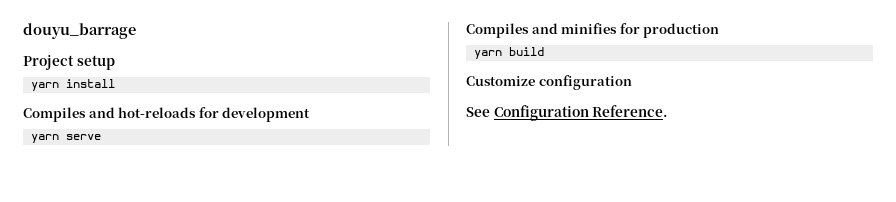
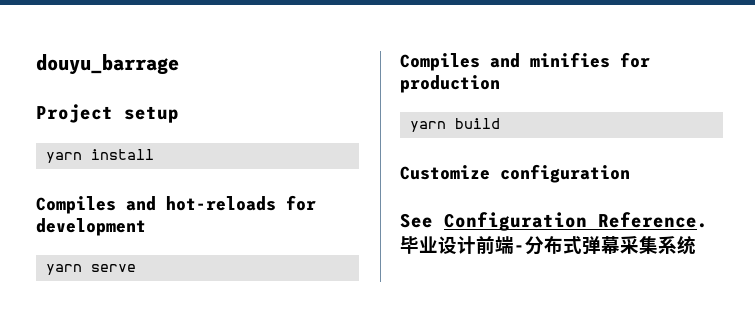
(669, 111) none -> [400,235,696,255] 毕业设计前端-分布式弹幕采集系统

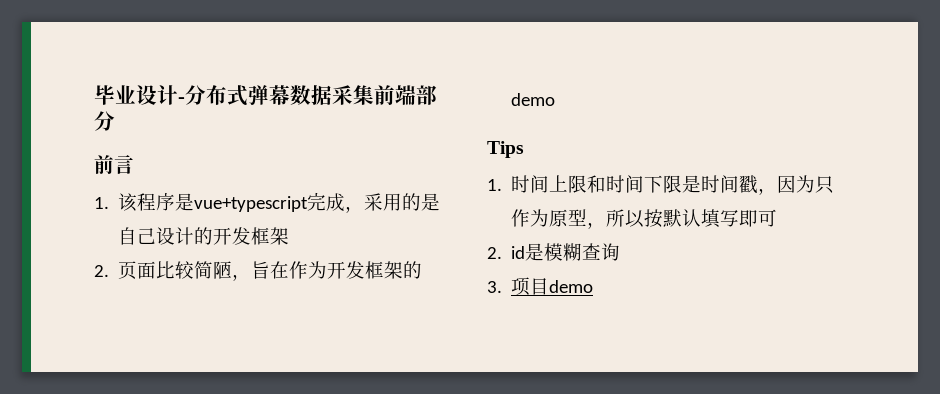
[36,54,179,75] [36,104,179,123] [45,149,154,163] [36,195,316,214] [36,218,146,236] [45,264,136,275] [400,52,650,71] [400,75,500,93] [409,118,500,132] [400,164,630,183] [400,212,708,231] douyu_barrage // Project setup // yarn install // Compiles and hot-reloads for development // yarn serve // Compiles and minifies for production // yarn build // Customize configuration // See Configuration Reference. -> (94, 95) none
[476,236,514,255] 前端 -> (178, 95) none
[620,235,696,255] 采集系统 -> [290,85,437,105] [94,111,115,131] [94,155,134,174] [94,192,441,213] [118,227,290,245] [94,261,423,281] [511,93,556,106] [487,141,524,158] [487,175,835,195] [511,209,778,229] [487,243,621,261] [487,277,594,296] 数据采集前端部分 // 前言 // 1.该程序是vue+typescript完成，采用的是自己设计的开发框架 // 2.页面比较简陋，旨在作为开发框架的demo // Tips // 1.时间上限和时间下限是时间戳，因为只作为原型，所以按默认填写即可 // 2. id是模糊查询 // 3.项目demo

